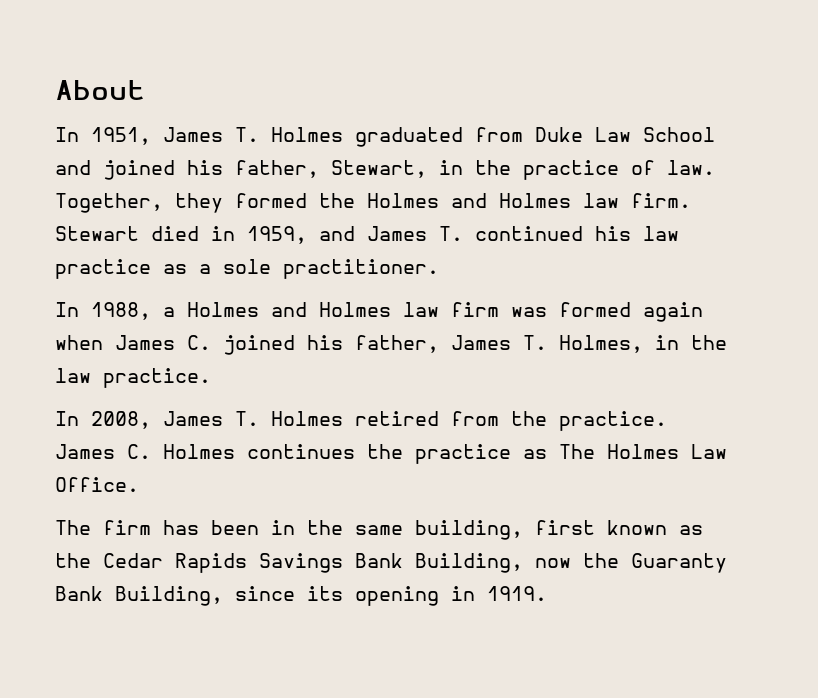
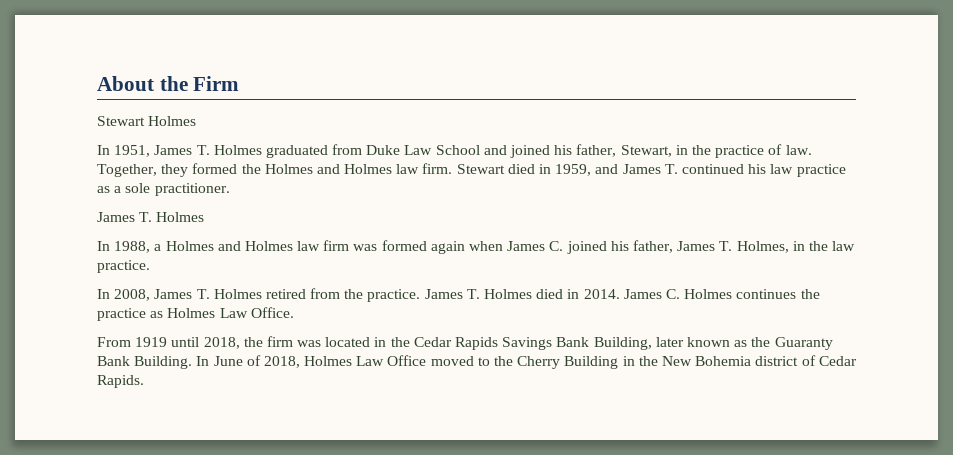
(145, 90) none -> [159,76,240,91] [97,116,197,126] the Firm // Stewart Holmes
(439, 269) none -> [97,212,205,222] // James T. Holmes
(115, 451) none -> [466,289,662,299] T. Holmes died in 2014. James
[559,444,595,459] The -> (164, 314) none
[55,520,703,540] The firm has been in the same building, first known as -> [97,336,387,349] From 1919 until 2018, the firm was located in
[535,553,727,573] [55,586,547,606] now the Guaranty Bank Building, since its opening in 1919. -> [655,337,833,350] [97,355,857,369] [97,375,144,388] later known as the Guaranty Bank Building. In June of 2018, Holmes Law Office moved to the Cherry Building in the New Bohemia district of Cedar Rapids.

